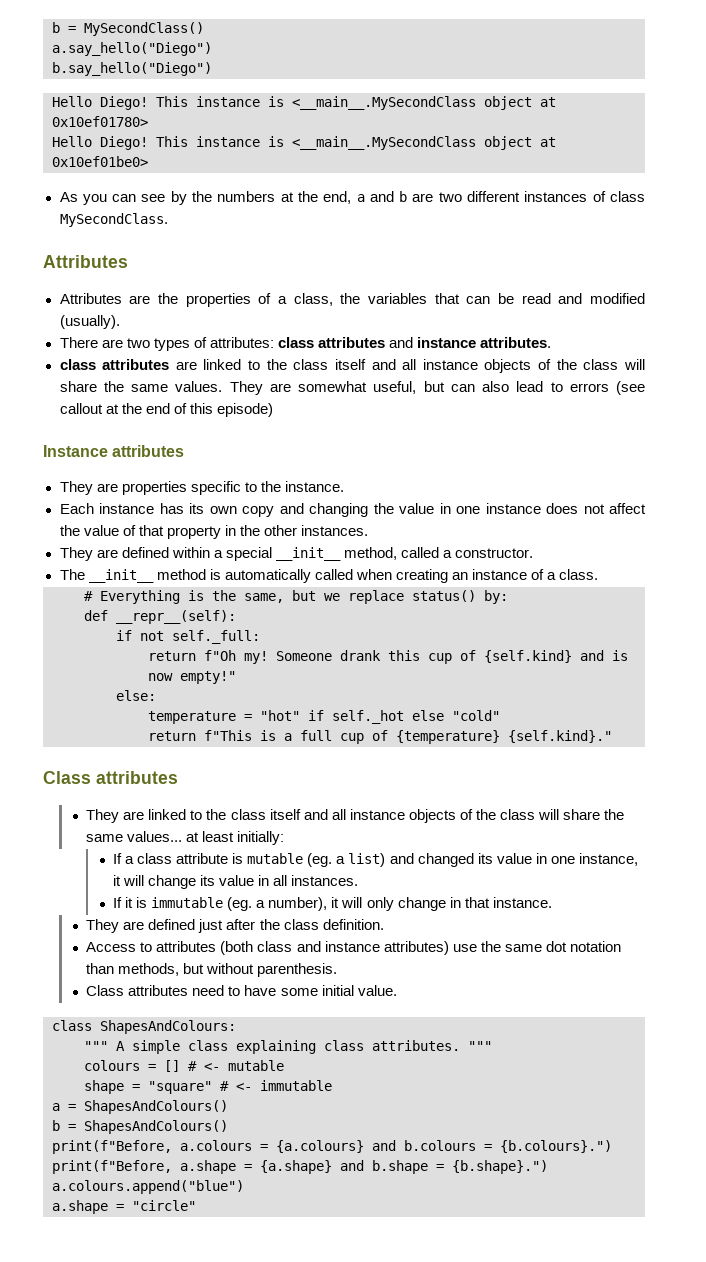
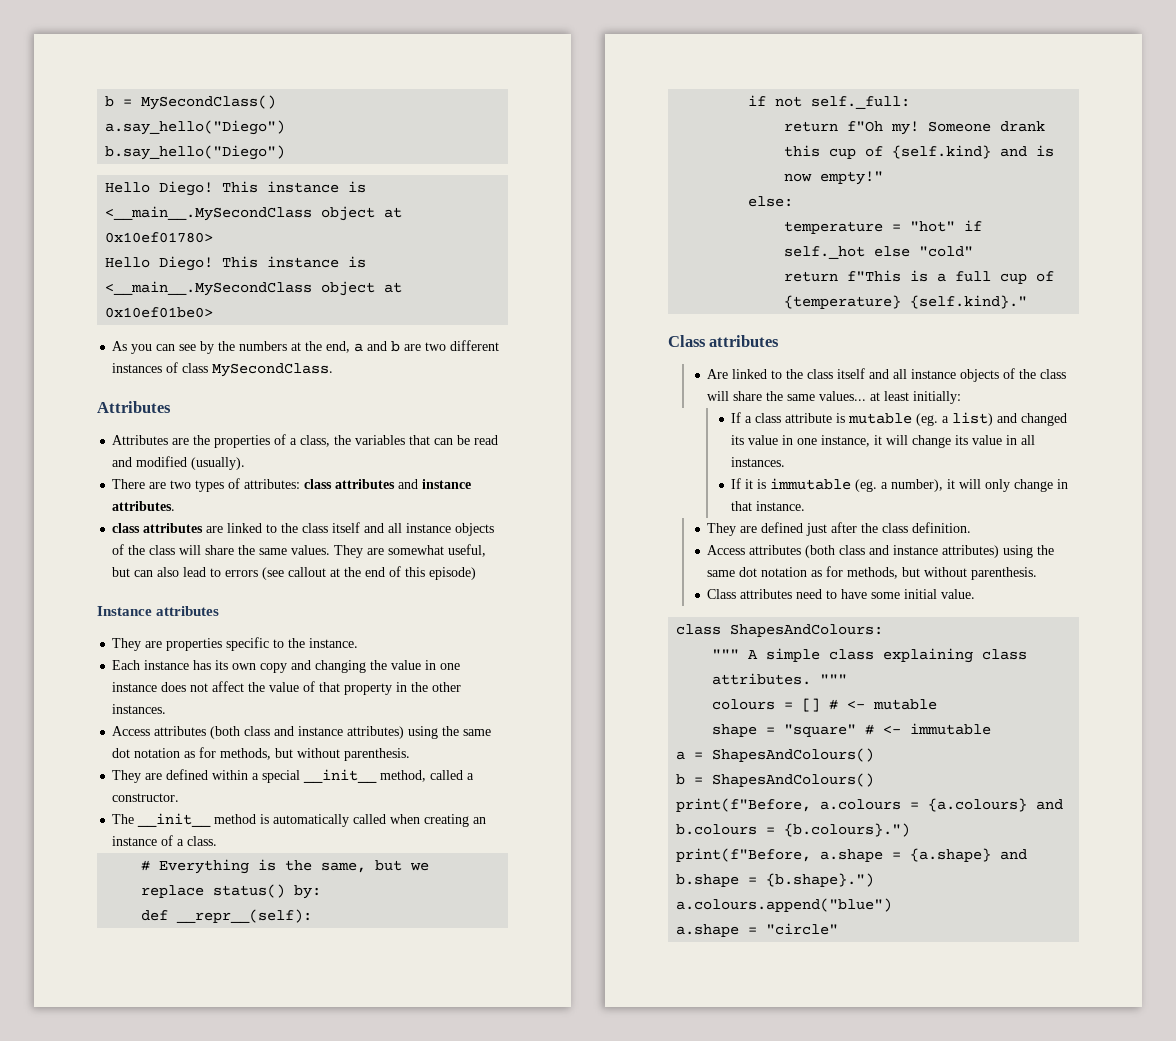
(368, 530) none -> [112,726,492,739] [112,747,411,761] // Access attributes (both class and instance attributes) using the same dot notation as for methods, but without parenthesis.
[86,809,145,823] They are -> [707,369,729,379] Are
[140,941,621,955] [86,963,115,974] to attributes (both class and instance attributes) use the same dot notation than -> [749,545,1055,558] [707,566,844,577] attributes (both class and instance attributes) using the same dot notation as for

